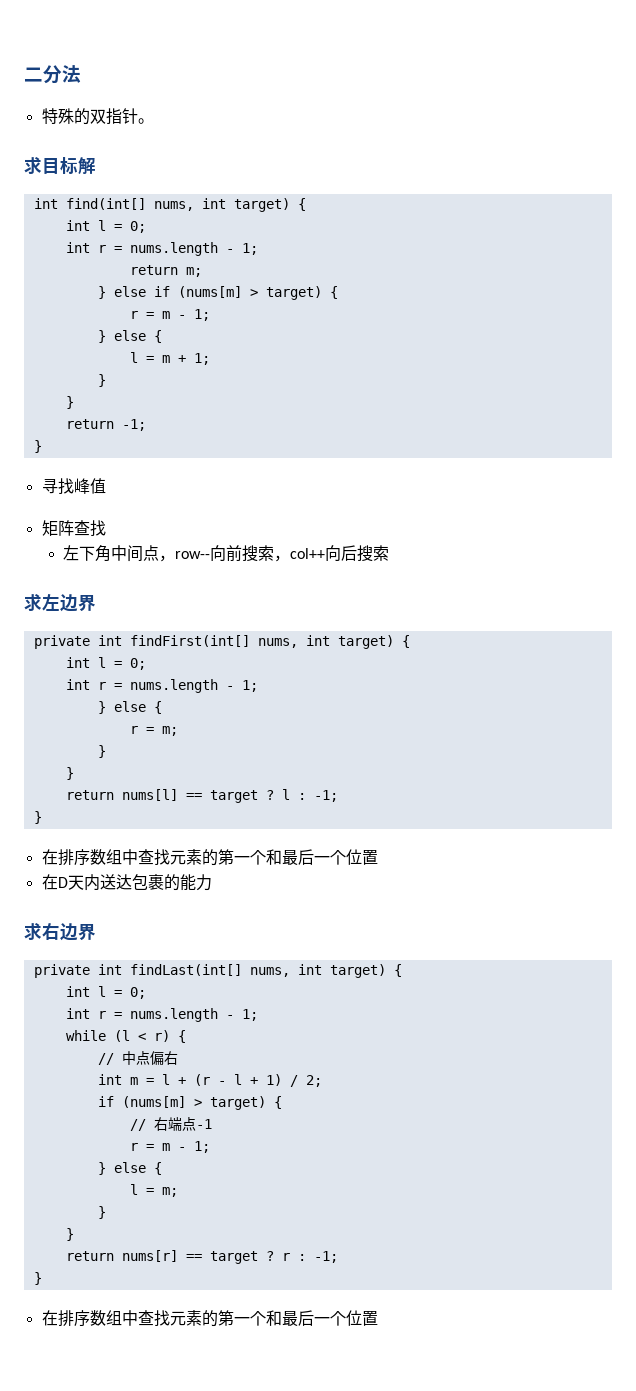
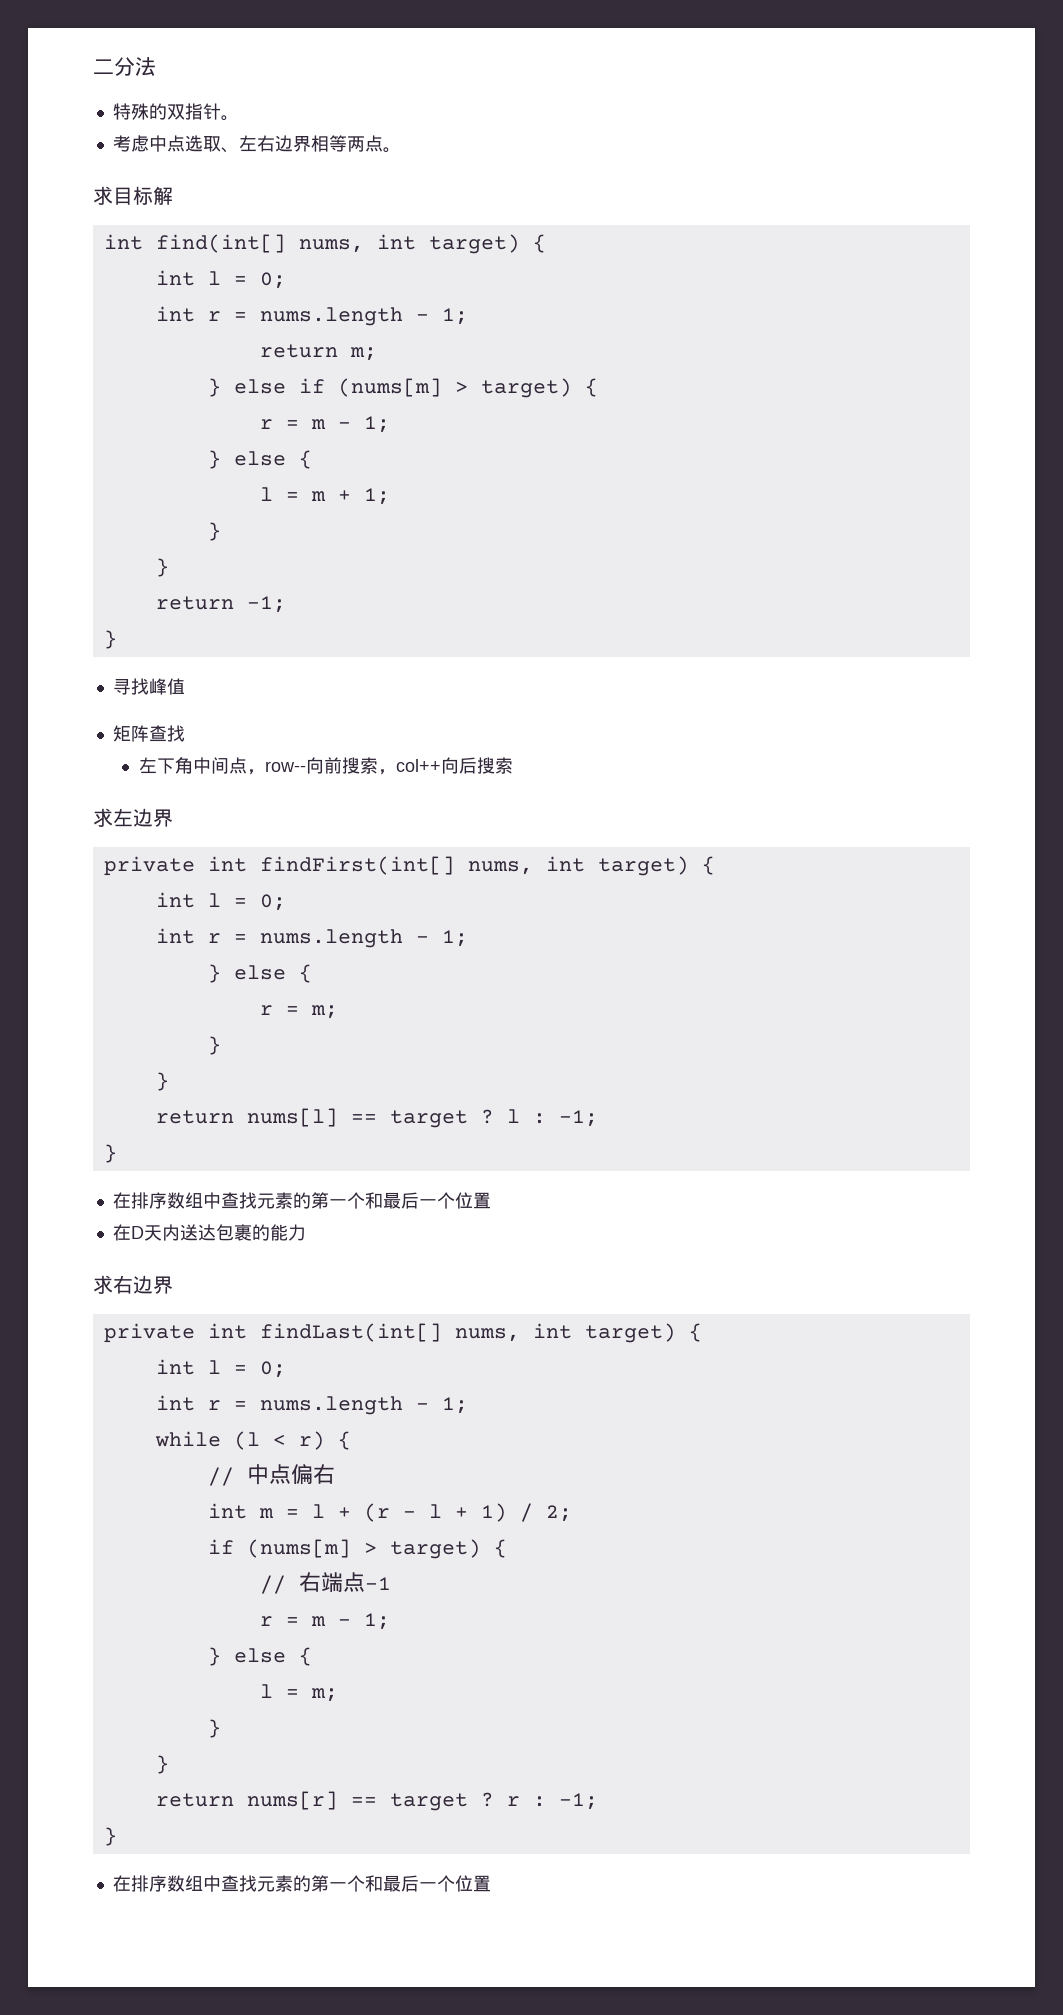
(154, 121) none -> [112,135,401,153] // 考虑中点选取、左右边界相等两点。

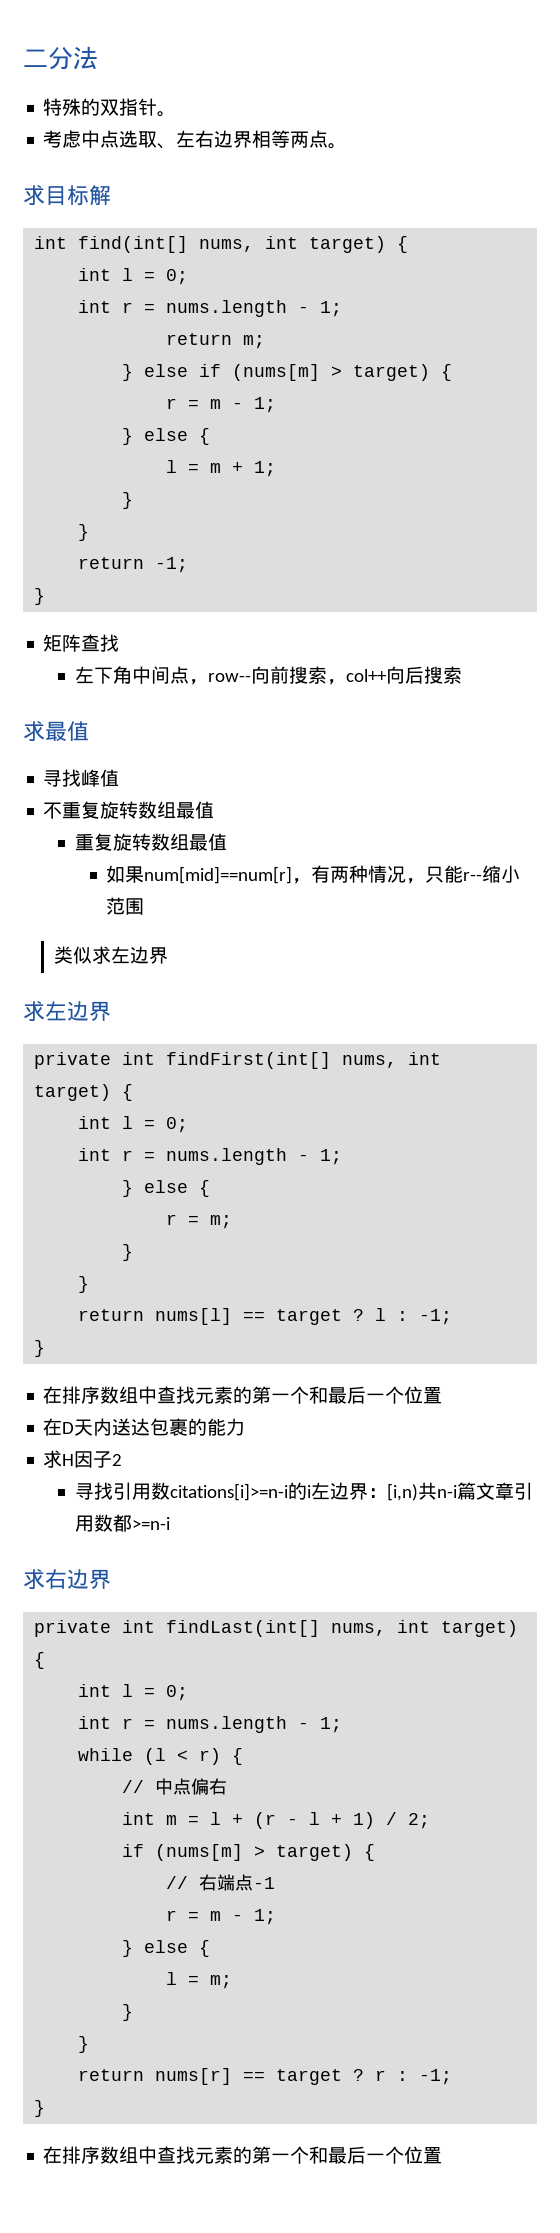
[112,678,185,695] // 寻找峰值 -> (46, 596) none
(513, 765) none -> [23,721,89,742] [43,769,120,787] [43,801,215,819] [74,833,227,851] [106,865,521,884] [106,897,145,915] [54,946,169,964] // 求最值 // 寻找峰值 // 不重复旋转数组最值 // 重复旋转数组最值 // 如果num[mid]==num[r]，有两种情况，只能r--缩小范围 // 类似求左边界
(306, 1232) none -> [43,1450,123,1468] [74,1482,533,1501] [74,1514,170,1532] // 求H因子2 // 寻找引用数citations[i]>=n-i的i左边界：[i,n)共n-i篇文章引用数都>=n-i

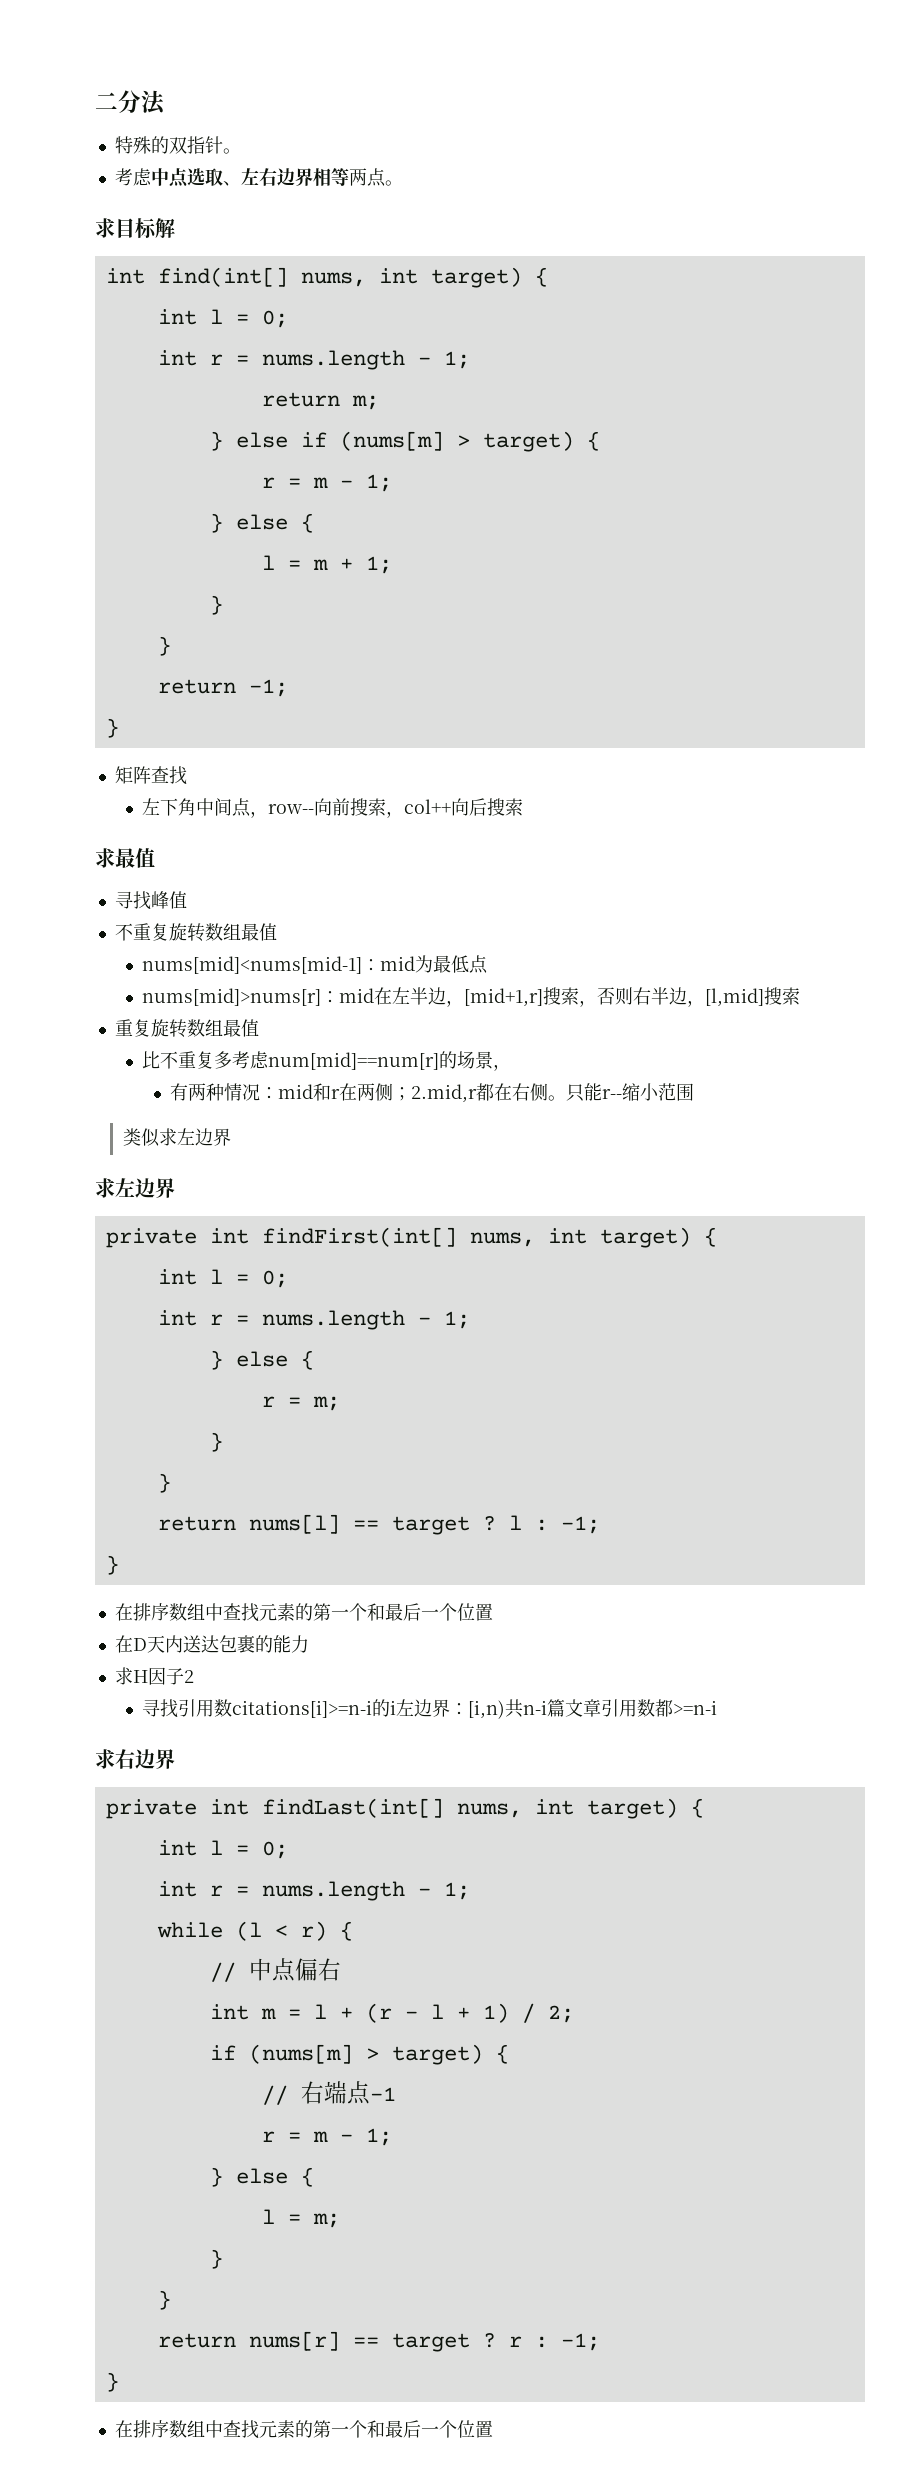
[74,833,227,851] [106,865,312,884] 重复旋转数组最值 // 如果num[mid]==num[r]， -> [142,955,489,974] [142,987,801,1007] [114,1019,259,1038] [142,1051,512,1071] nums[mid]<nums[mid-1]：mid为最低点 // nums[mid]>nums[r]：mid在左半边，[mid+1,r]搜索，否则右半边，[l,mid]搜索 // 重复旋转数组最值 // 比不重复多考虑num[mid]==num[r]的场景， //
[406,878,426,884] ， -> [260,1083,567,1103] ：mid和r在两侧；2.mid,r都在右侧。

